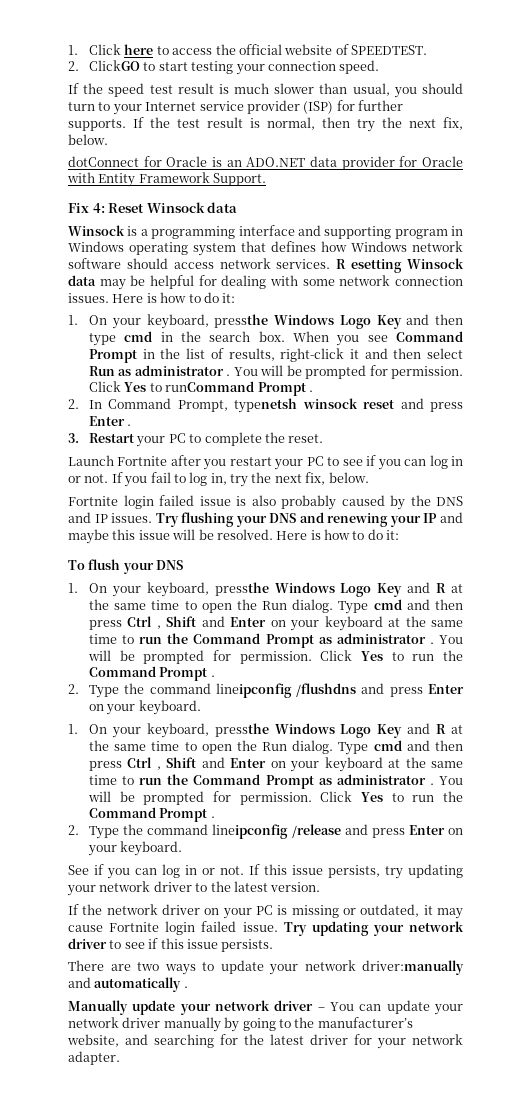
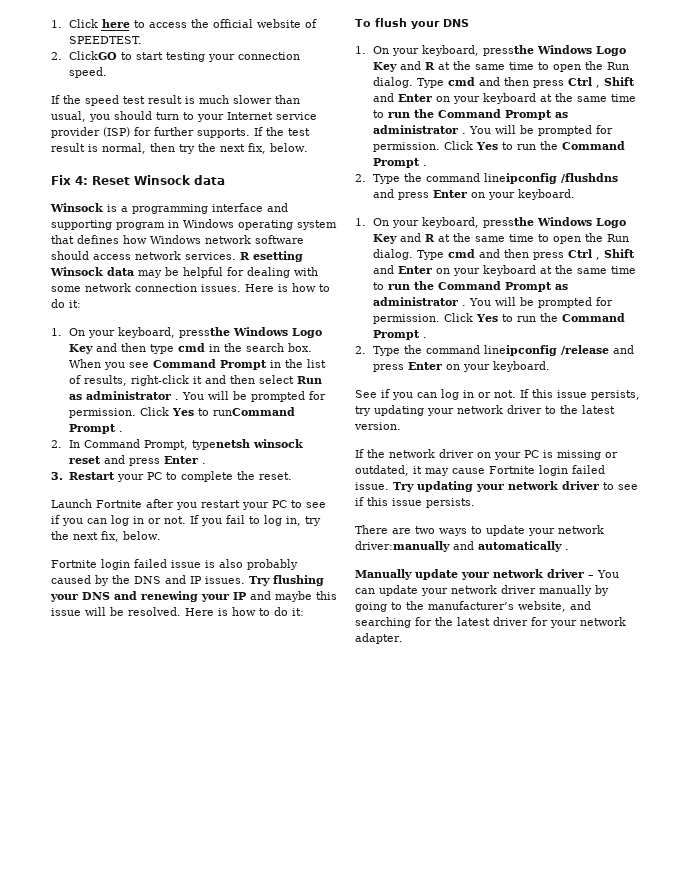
[68,156,464,170] [67,172,267,187] // dotConnect for Oracle is an ADO.NET data provider for Oracle with Entity Framework Support. -> (308, 147) none

